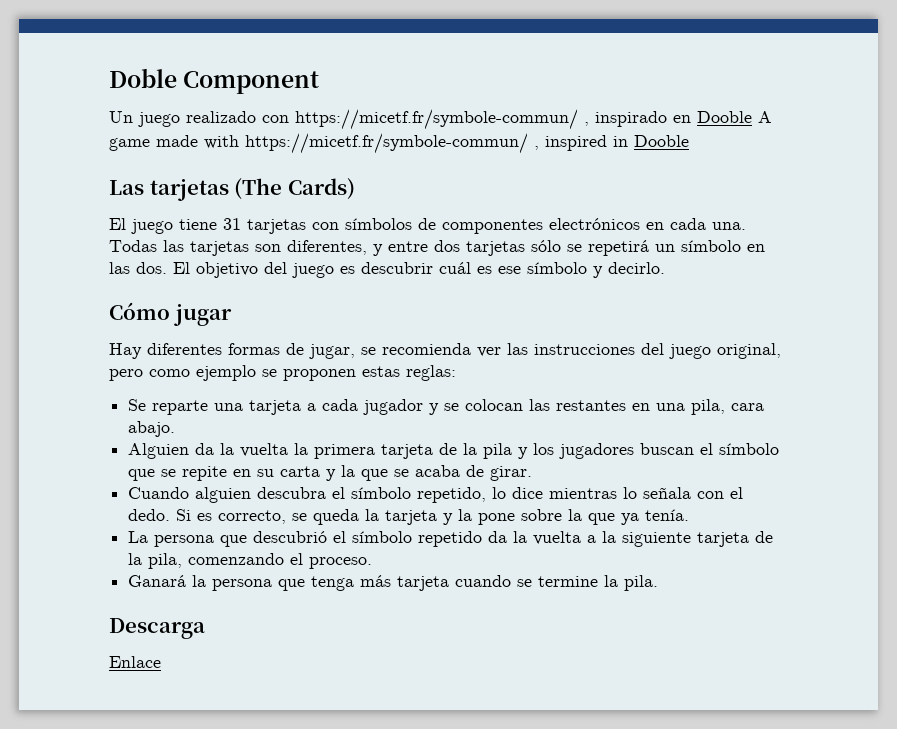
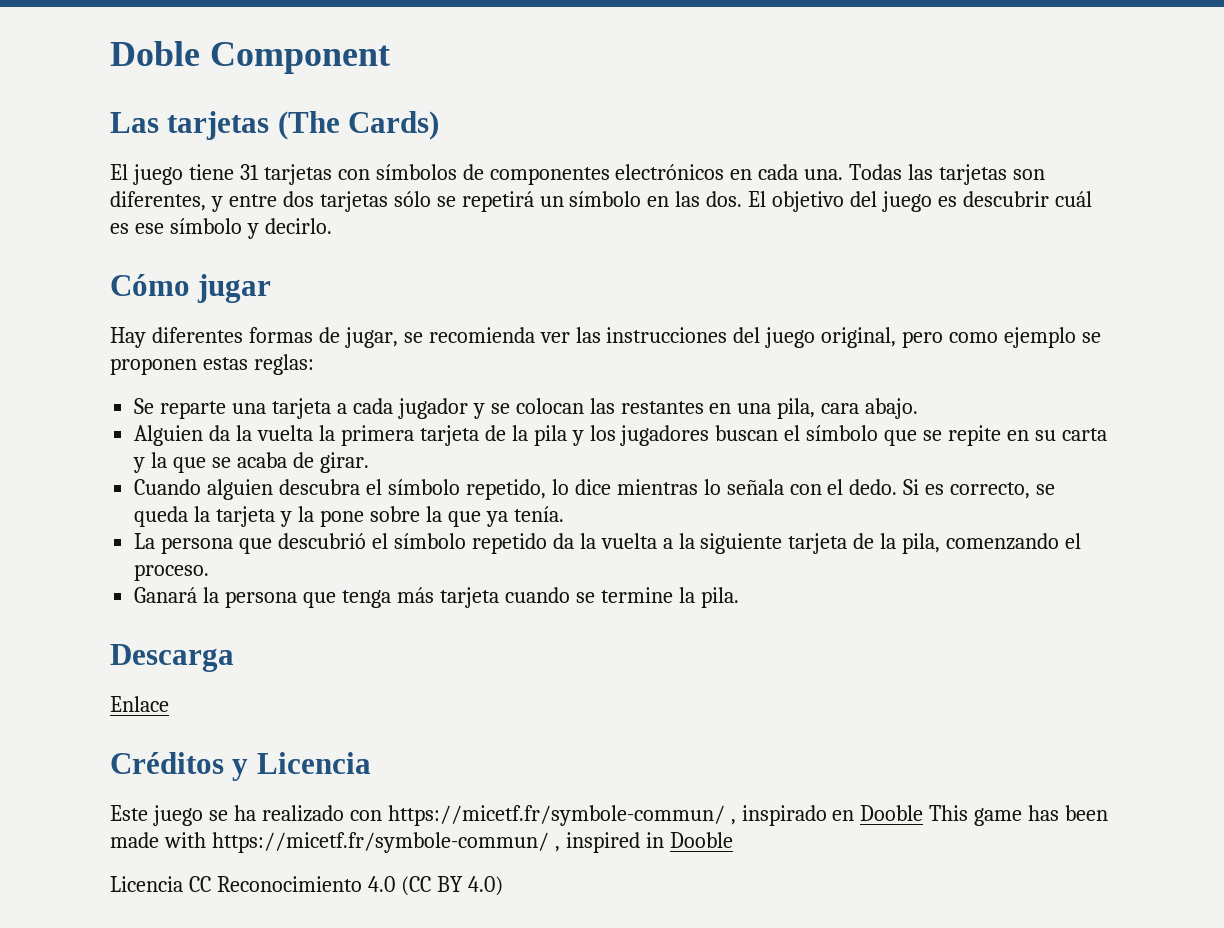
[109,109,772,130] [109,133,689,154] // Un juego realizado con https://micetf.fr/symbole-commun/ , inspirado en Dooble A game made with https://micetf.fr/symbole-commun/ , inspired in Dooble -> (390, 58) none
(161, 662) none -> [110,752,371,781] [110,805,1109,826] [110,832,733,853] [110,876,503,896] // Créditos y Licencia // Este juego se ha realizado con https://micetf.fr/symbole-commun/ , inspirado en Dooble This game has been made with https://micetf.fr/symbole-commun/ , inspired in Dooble // Licencia CC Reconocimiento 4.0 (CC BY 4.0)

